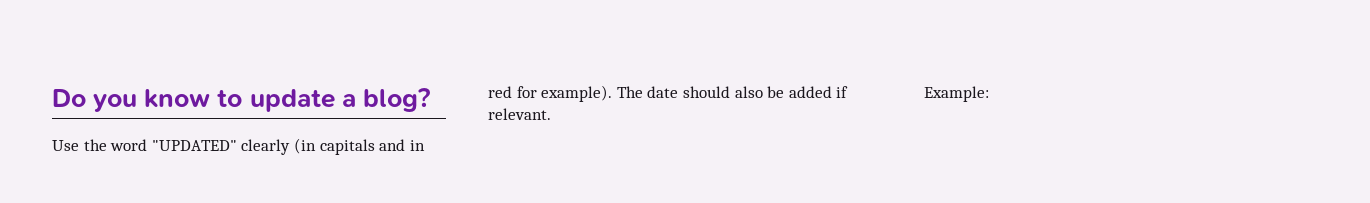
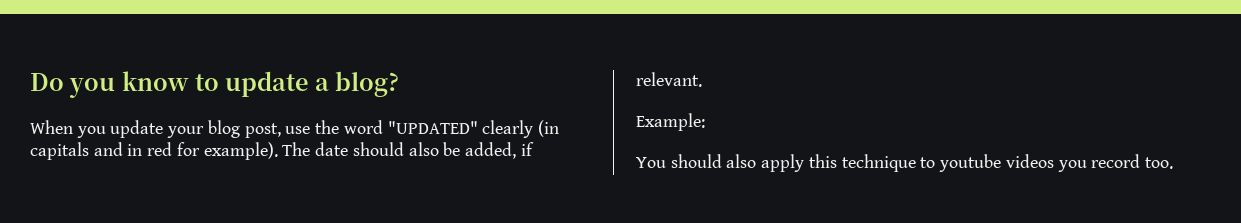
[52,140,79,151] Use -> [30,120,311,138] When you update your blog post, use
[788,86,832,98] added -> [464,142,516,159] added,
(989, 94) none -> [636,154,1173,172] // You should also apply this technique to youtube videos you record too.

